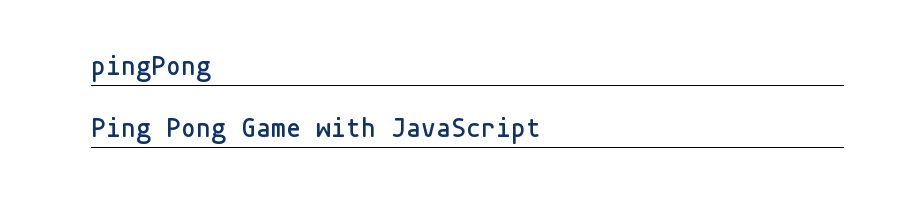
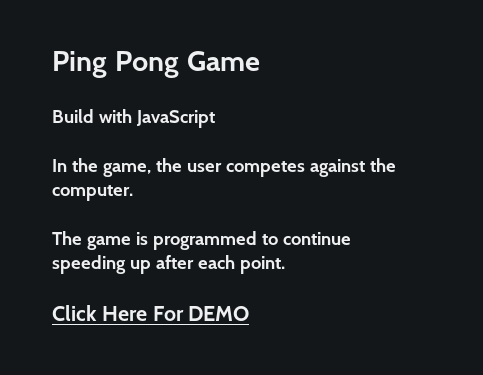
[91,55,211,82] pingPong // -> (52, 64) none
(301, 127) none -> [52,109,94,123] // Build
(541, 130) none -> [52,158,396,177] [52,185,133,201] [52,231,351,250] [52,255,285,274] [52,305,250,321] // In the game, the user competes against the computer. // The game is programmed to continue speeding up after each point. // Click Here For DEMO

